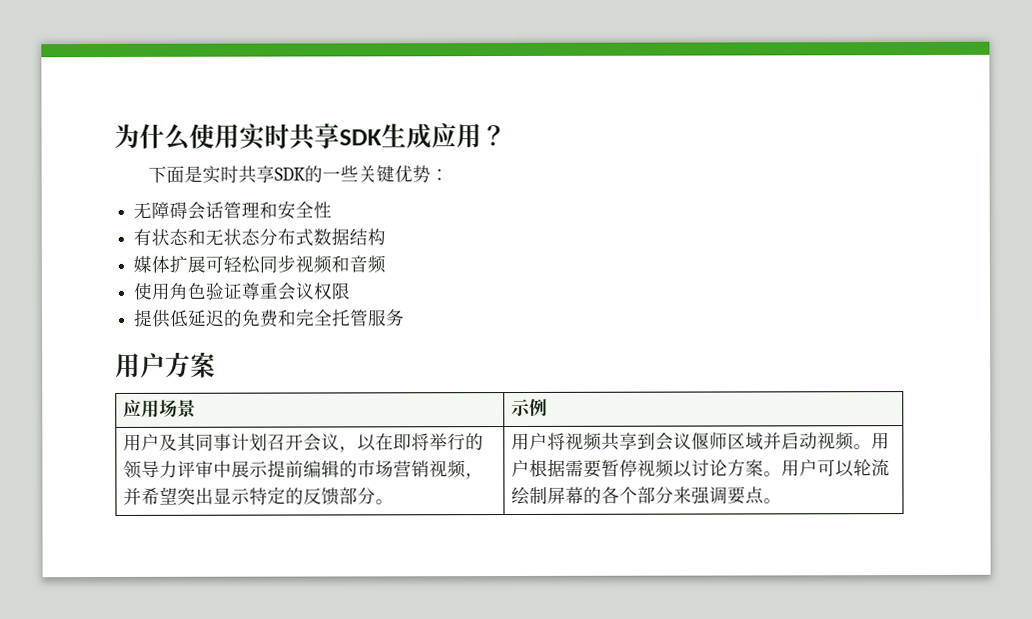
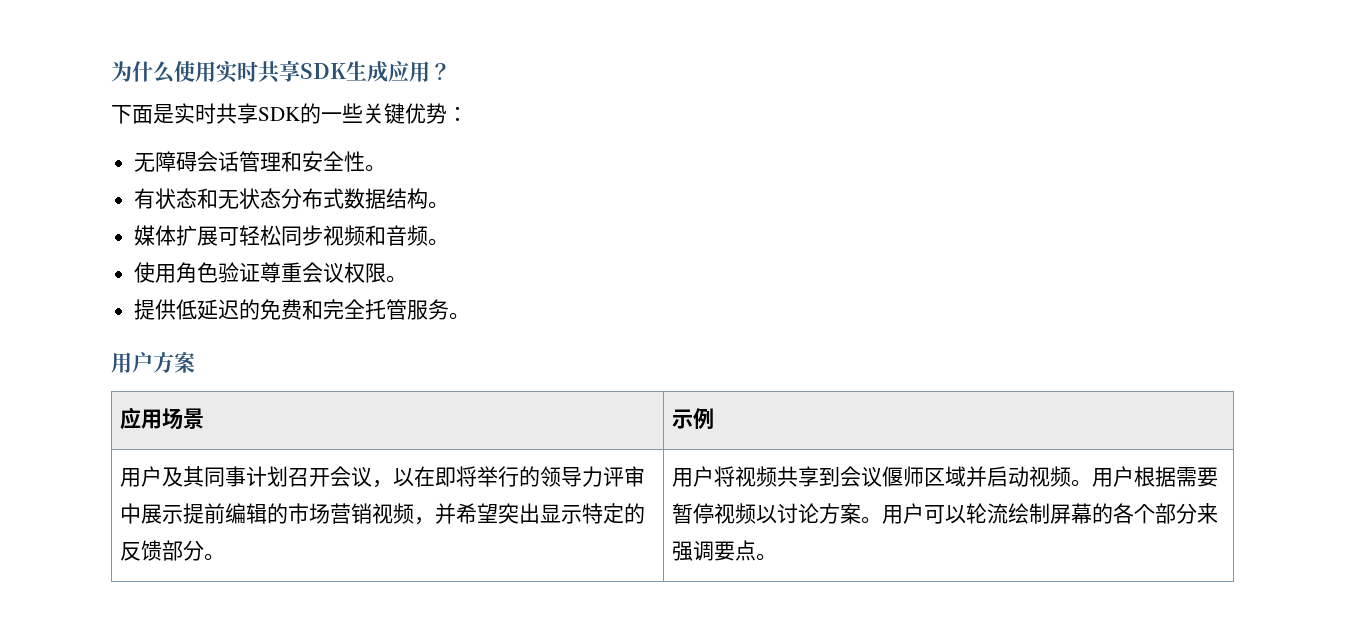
(333, 210) none -> [365,164,387,172] 。
(387, 237) none -> [428,201,450,209] 。
(387, 264) none -> [428,238,450,246] 。
(351, 291) none -> [386,275,408,283] 。
(406, 318) none -> [449,312,471,320] 。

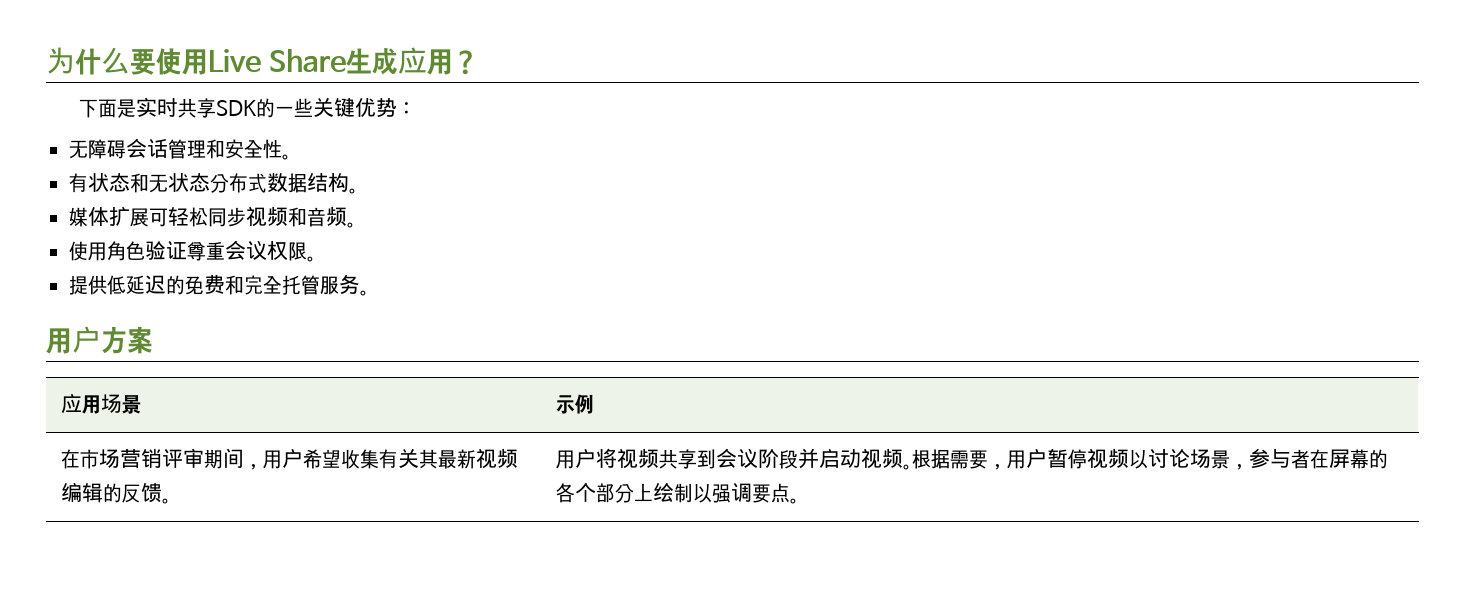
[174,60,347,84] 使用实时共享SDK -> [130,48,346,75] 要使用Live Share
[120,466,646,488] [120,503,646,525] [120,540,205,561] 用户及其同事计划召开会议，以在即将举行的领导力评审中展示提前编辑的市场营销视频，并希望突出显示特定的反馈部分 -> [60,448,518,470] [60,482,162,503] 在市场营销评审期间，用户希望收集有关其最新视频编辑的反馈
[882,466,967,487] 偃师区域 -> [757,449,798,469] 阶段
[1092,466,1135,487] 用户 -> (912, 467) none
(1219, 477) none -> [987,449,1047,470] ，用户
[819,503,1051,524] 方案。用户可以轮流绘制 -> [1189,448,1329,470] 场景，参与者在
[1197,503,1219,524] 来 -> [633,483,712,503] 上绘制以

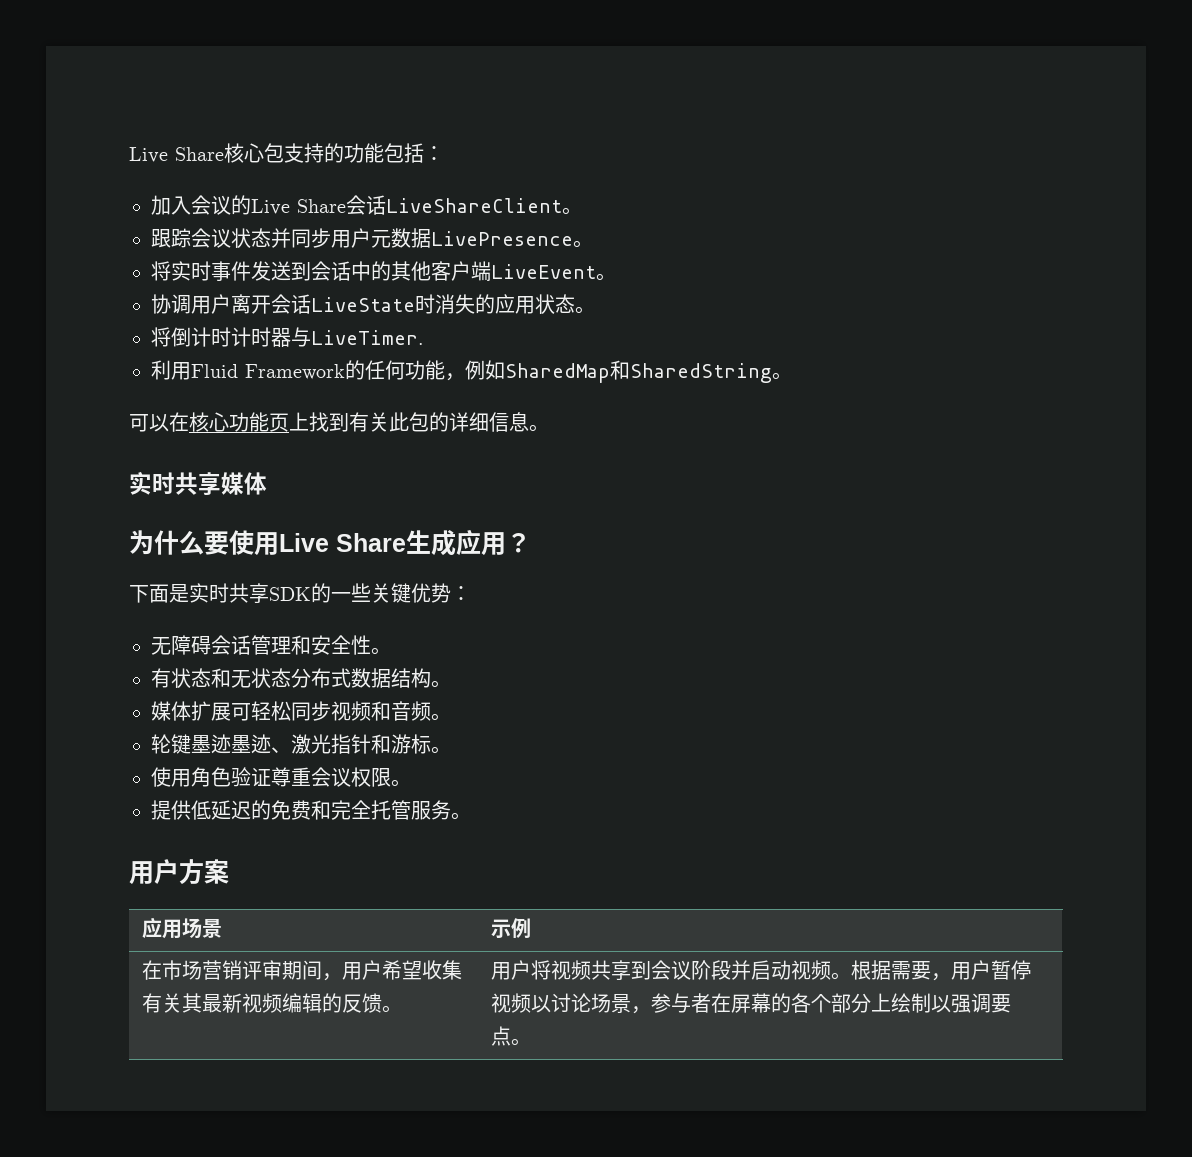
(46, 60) none -> [129,143,444,163] [151,195,582,215] [151,228,593,248] [151,261,616,281] [151,294,595,314] [151,327,424,347] [151,360,792,383] [129,412,549,432] [129,471,267,495] Live Share核心包支持的功能包括： // 加入会议的Live Share会话LiveShareClient。 // 跟踪会议状态并同步用户元数据LivePresence。 // 将实时事件发送到会话中的其他客户端LiveEvent。 // 协调用户离开会话LiveState时消失的应用状态。 // 将倒计时计时器与LiveTimer. // 利用Fluid Framework的任何功能，例如SharedMap和SharedString。 // 可以在核心功能页上找到有关此包的详细信息。 // 实时共享媒体 //
(357, 225) none -> [151,734,451,754] // 轮键墨迹墨迹、激光指针和游标。

